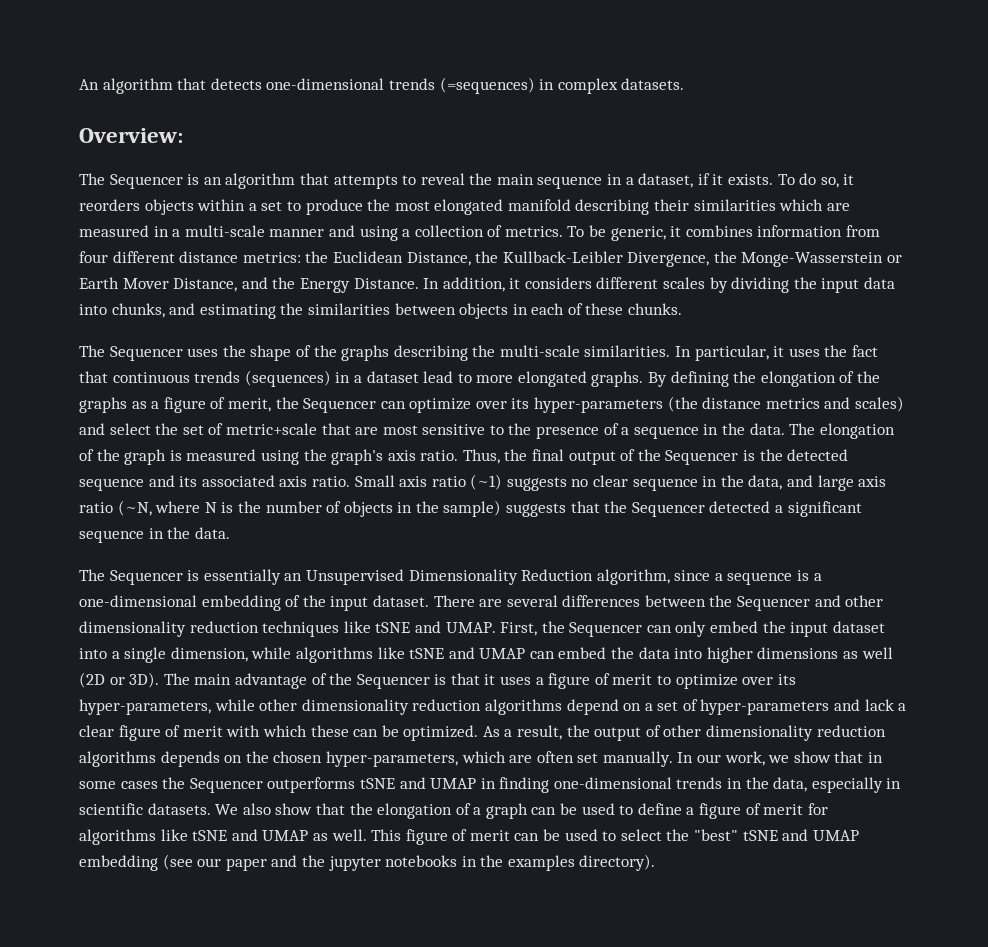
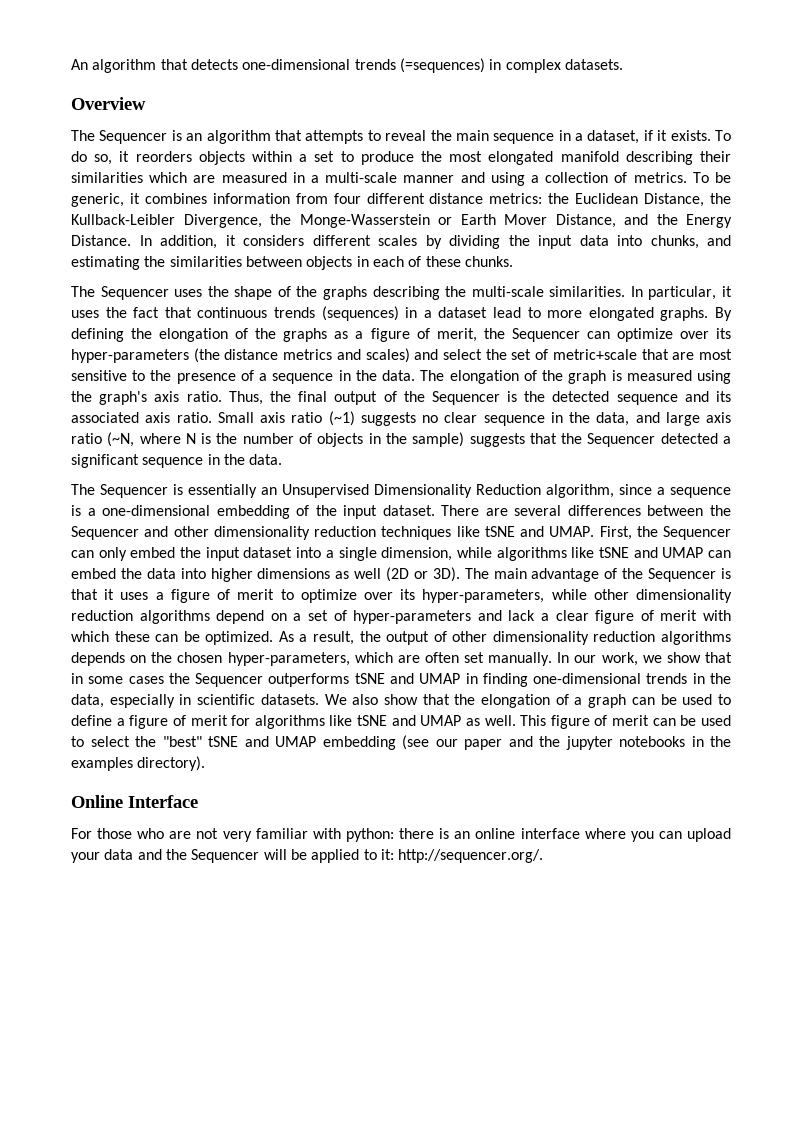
[79,128,183,143] Overview: -> [71,97,146,110] Overview
(656, 862) none -> [71,795,198,808] [71,828,731,842] [71,849,544,863] // Online Interface // For those who are not very familiar with python: there is an online interface where you can upload your data and the Sequencer will be applied to it: http://sequencer.org/.

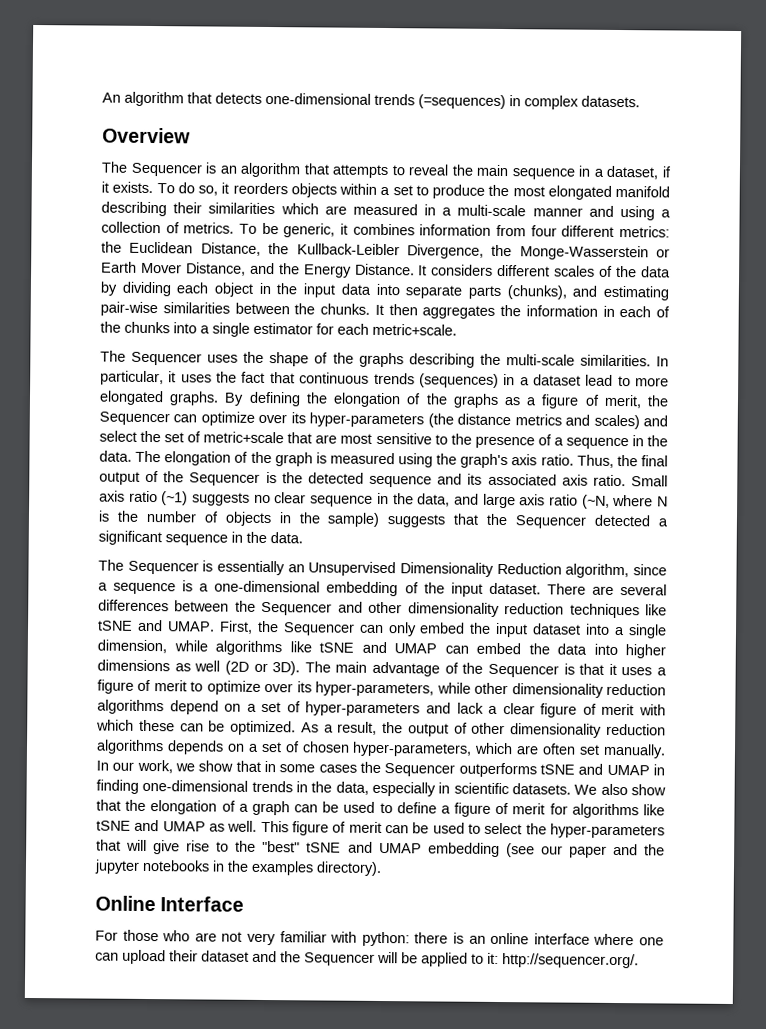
[429,193,484,204] distance -> (615, 231) none
[139,235,500,249] In addition, it considers different scales by dividing -> [418,264,671,278] [100,281,271,297] It considers different scales of the data by dividing each object in
[650,235,699,249] chunks, -> [405,285,567,300] separate parts (chunks),
[144,256,166,267] the -> [100,301,158,317] pair-wise
[306,256,513,270] objects in each of these chunks. -> [294,303,670,319] [100,321,457,337] the chunks. It then aggregates the information in each of the chunks into a single estimator for each metric+scale.
[151,652,173,663] the -> [247,741,300,753] a set of
(156, 741) none -> [550,823,665,839] [96,839,257,855] hyper-parameters that will give rise to the
[630,831,654,842] you -> [639,937,665,946] one
[71,849,134,863] your data -> [169,950,249,962] their dataset

